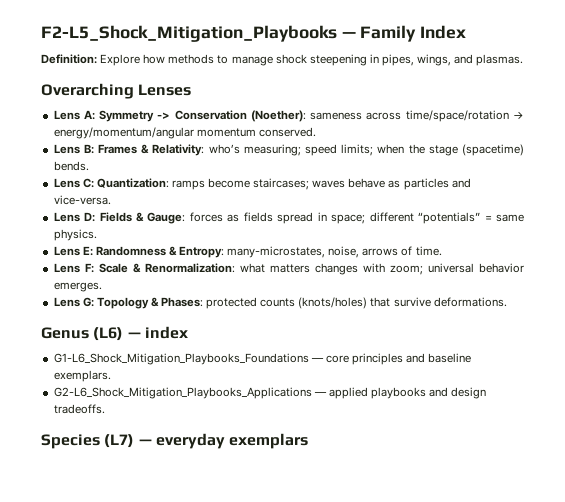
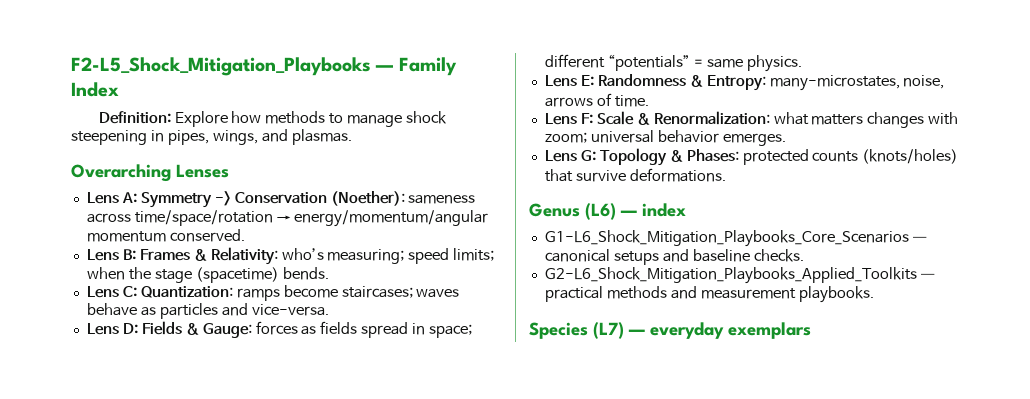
[53,353,472,365] [53,370,111,382] [53,387,487,399] [53,404,105,414] G1-L6_Shock_Mitigation_Playbooks_Foundations — core principles and baseline exemplars. // G2-L6_Shock_Mitigation_Playbooks_Applications — applied playbooks and design tradeoffs. -> [544,230,927,247] [544,249,804,265] [544,267,935,284] [544,286,874,303] G1-L6_Shock_Mitigation_Playbooks_Core_Scenarios — canonical setups and baseline checks. // G2-L6_Shock_Mitigation_Playbooks_Applied_Toolkits — practical methods and measurement playbooks.

